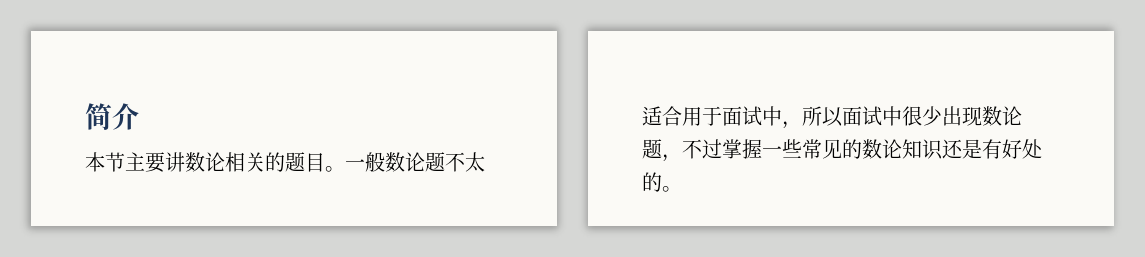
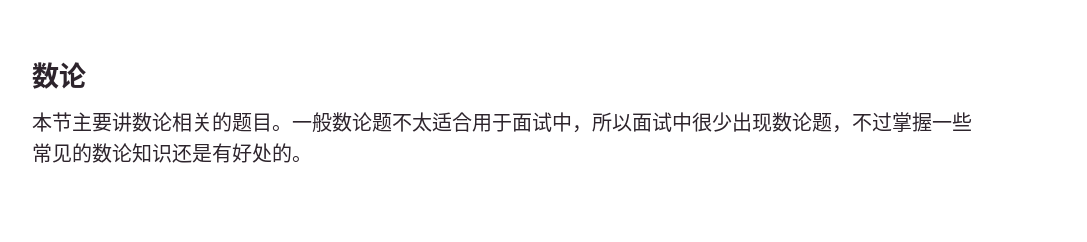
[85,103,139,130] 简介 -> [32,62,86,89] 数论

